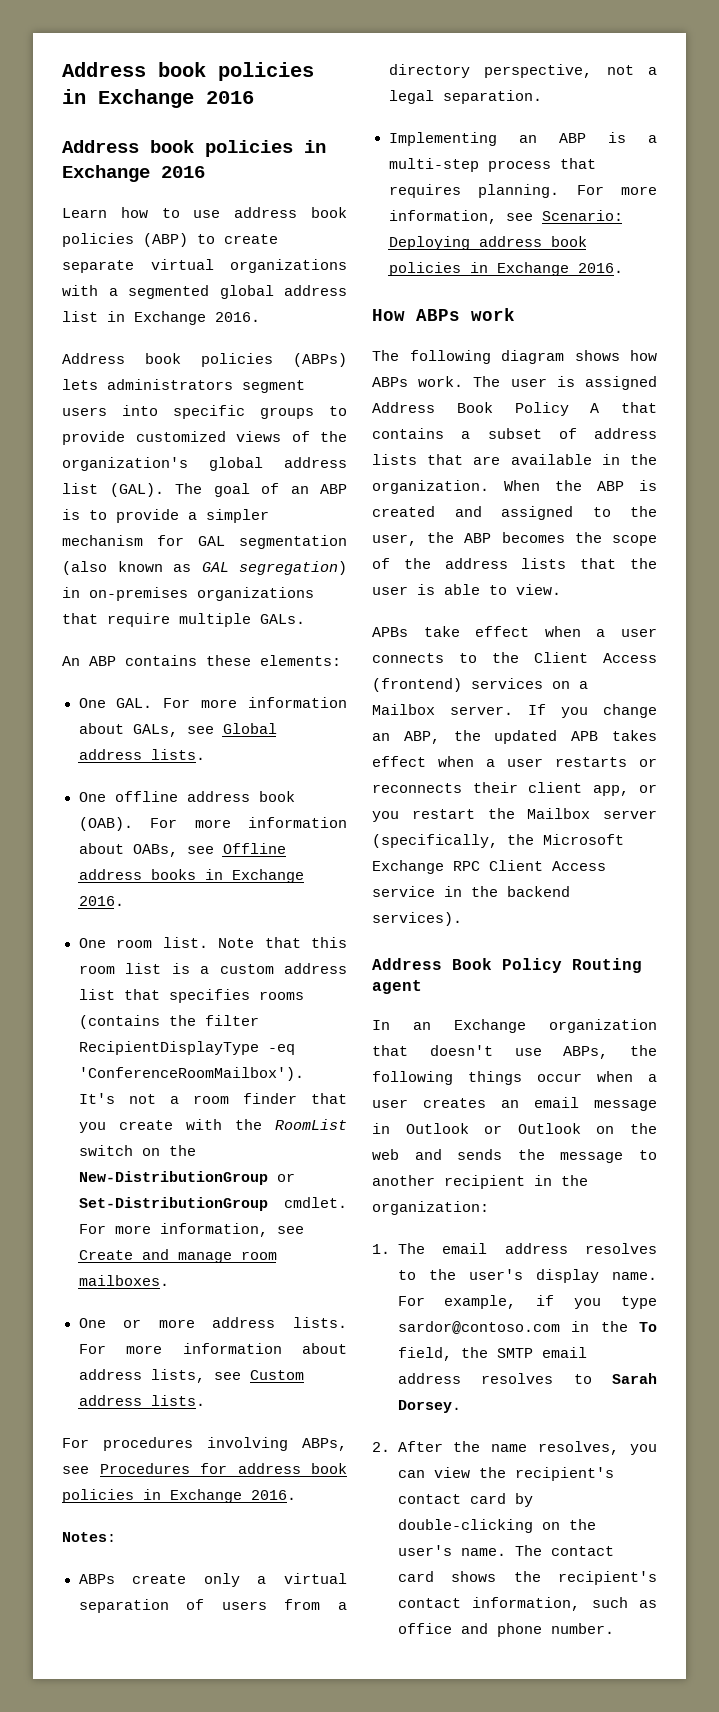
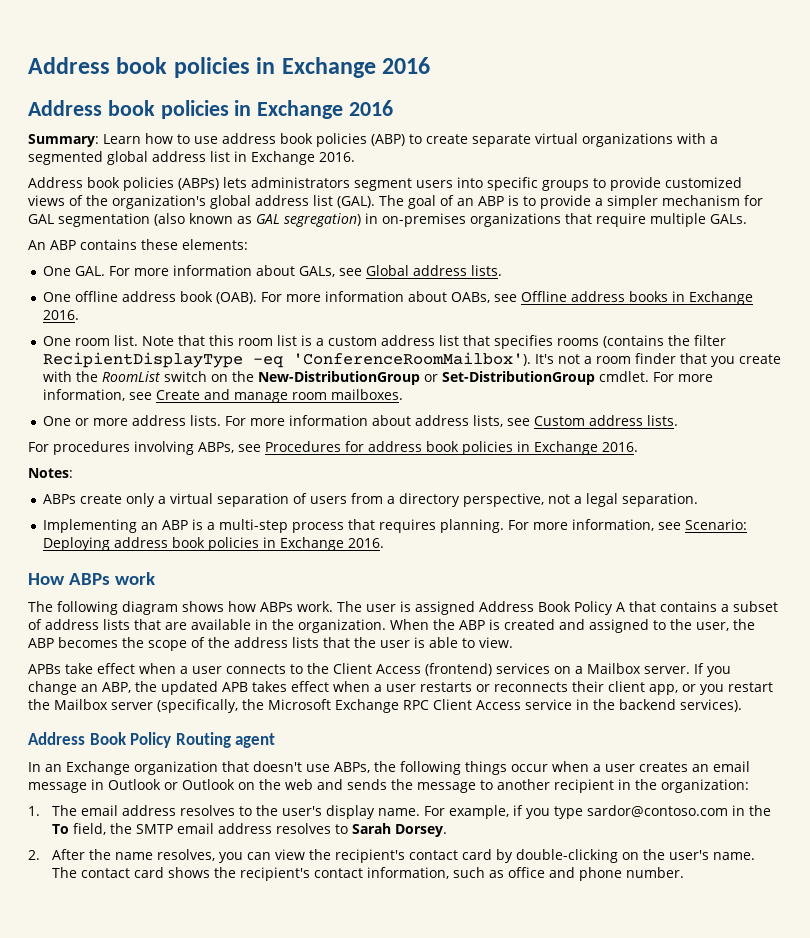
(205, 172) none -> [28,134,99,147] Summary:

